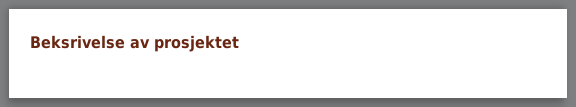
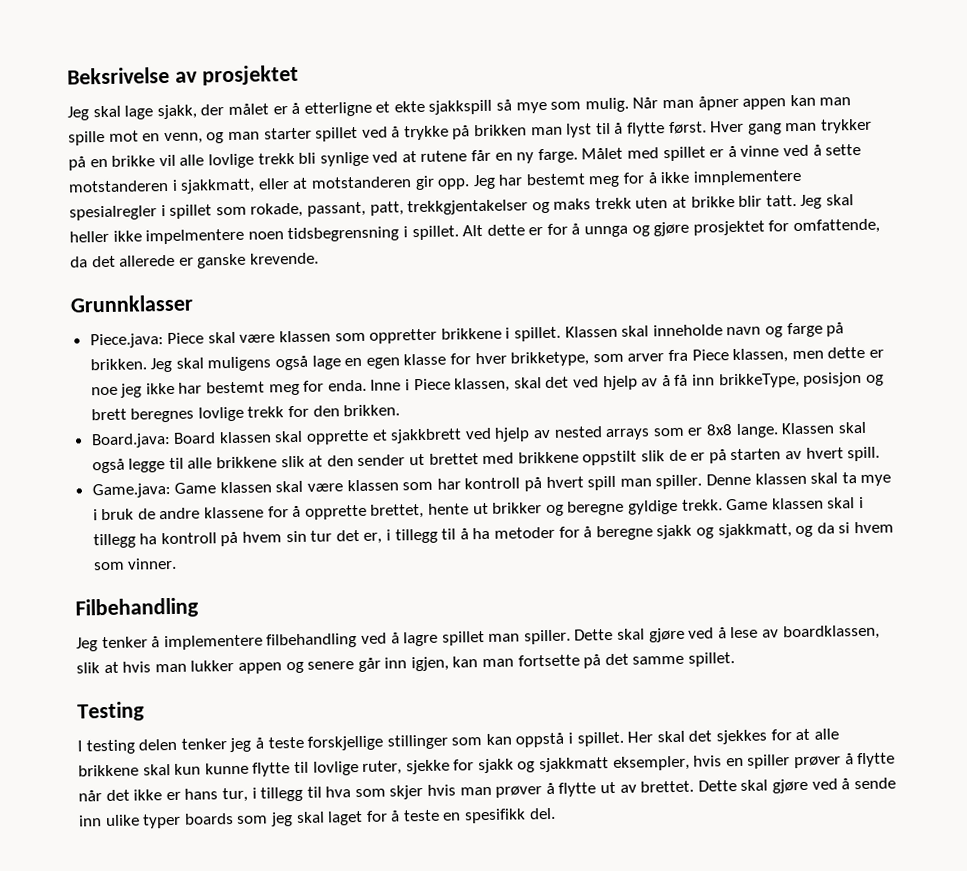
(239, 43) none -> [67,94,852,121] [68,118,872,146] [68,143,862,171] [68,169,802,194] [69,194,855,221] [69,218,881,245] [70,252,319,269] [70,294,193,313] [89,322,845,349] [89,346,884,373] [90,371,884,398] [90,404,401,423] [90,421,867,449] [91,446,881,474] [91,472,892,499] [92,496,864,521] [92,521,894,549] [92,557,178,571] [75,597,199,619] [76,624,880,652] [76,652,736,674] [77,701,145,722] [77,728,839,755] [78,752,896,777] [78,777,896,803] [78,807,556,829] // Jeg skal lage sjakk, der målet er å etterligne et ekte sjakkspill så mye som mulig. Når man åpner appen kan man spille mot en venn, og man starter spillet ved å trykke på brikken man lyst til å flytte først. Hver gang man trykker på en brikke vil alle lovlige trekk bli synlige ved at rutene får en ny farge. Målet med spillet er å vinne ved å sette motstanderen i sjakkmatt, eller at motstanderen gir opp. Jeg har bestemt meg for å ikke imnplementere spesialregler i spillet som rokade, passant, patt, trekkgjentakelser og maks trekk uten at brikke blir tatt. Jeg skal heller ikke impelmentere noen tidsbegrensning i spillet. Alt dette er for å unnga og gjøre prosjektet for omfattende, da det allerede er ganske krevende. // Grunnklasser // Piece.java: Piece skal være klassen som oppretter brikkene i spillet. Klassen skal inneholde navn og farge på brikken. Jeg skal muligens også lage en egen klasse for hver brikketype, som arver fra Piece klassen, men dette er noe jeg ikke har bestemt meg for enda. Inne i Piece klassen, skal det ved hjelp av å få inn brikkeType, posisjon og brett beregnes lovlige trekk for den brikken. // Board.java: Board klassen skal opprette et sjakkbrett ved hjelp av nested arrays som er 8x8 lange. Klassen skal også legge til alle brikkene slik at den sender ut brettet med brikkene oppstilt slik de er på starten av hvert spill. // Game.java: Game klassen skal være klassen som har kontroll på hvert spill man spiller. Denne klassen skal ta mye i bruk de andre klassene for å opprette brettet, hente ut brikker og beregne gyldige trekk. Game klassen skal i tillegg ha kontroll på hvem sin tur det er, i tillegg til å ha metoder for å beregne sjakk og sjakkmatt, og da si hvem som vinner. // Filbehandling // Jeg tenker å implementere filbehandling ved å lagre spillet man spiller. Dette skal gjøre ved å lese av boardklassen, slik at hvis man lukker appen og senere går inn igjen, kan man fortsette på det samme spillet. // Testing // I testing delen tenker jeg å teste forskjellige stillinger som kan oppstå i spillet. Her skal det sjekkes for at alle brikkene skal kun kunne flytte til lovlige ruter, sjekke for sjakk og sjakkmatt eksempler, hvis en spiller prøver å flytte når det ikke er hans tur, i tillegg til hva som skjer hvis man prøver å flytte ut av brettet. Dette skal gjøre ved å sende inn ulike typer boards som jeg skal laget for å teste en spesifikk del.

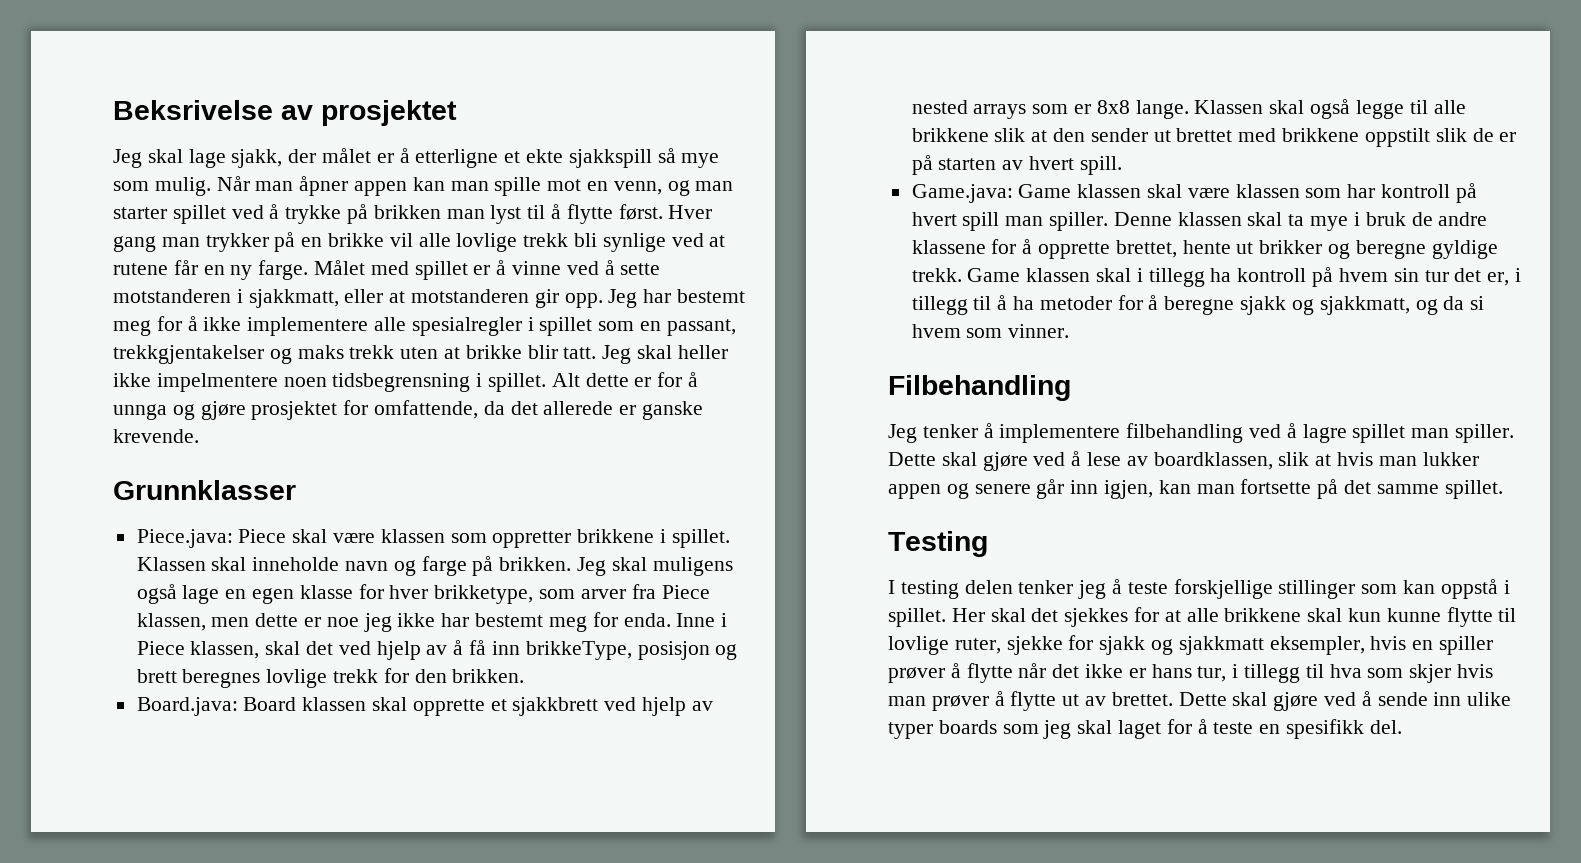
[692,169,802,186] imnplementere -> [247,317,407,336] implementere alle
[250,201,404,218] rokade, passant, patt, -> [640,319,736,336] en passant,

